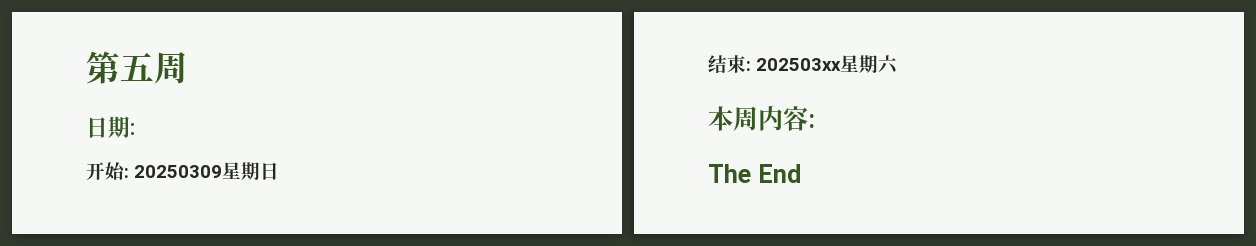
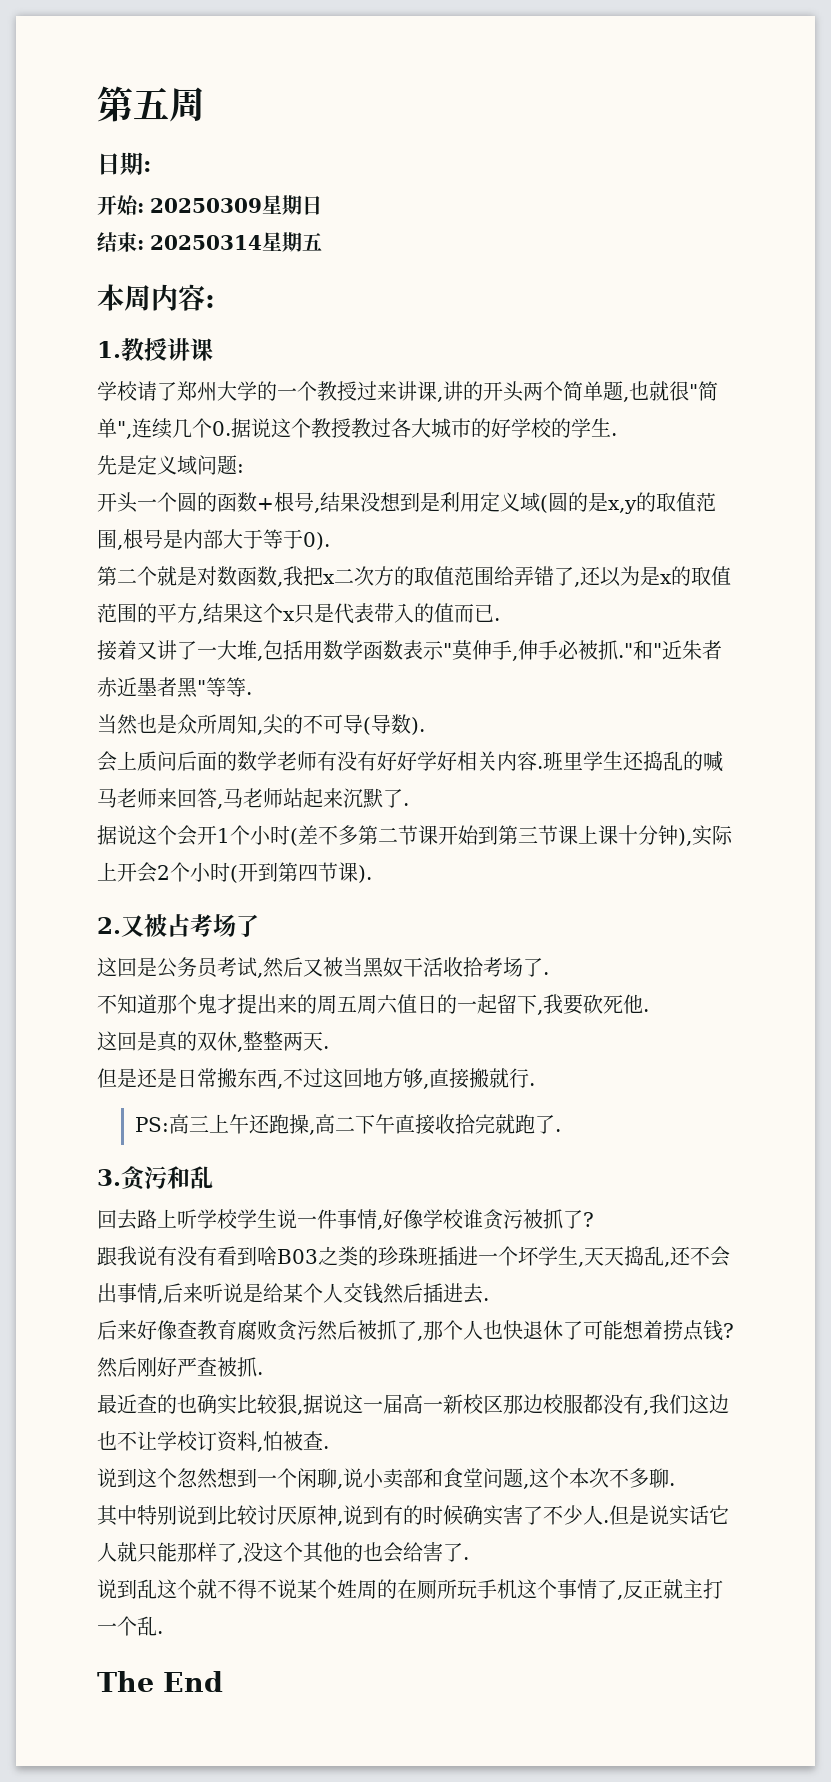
[756,55,898,74] 202503xx星期六 -> [150,232,322,252] 20250314星期五
(815, 121) none -> [97,338,213,361] [97,381,718,402] [97,418,617,439] [97,455,244,475] [97,492,716,514] [97,529,330,550] [97,566,731,587] [97,603,500,624] [97,640,722,661] [97,677,252,698] [97,714,425,735] [97,751,723,772] [97,788,409,809] [97,825,733,846] [97,862,372,883] [97,914,259,937] [97,957,549,978] [97,994,649,1015] [97,1031,329,1052] [97,1068,535,1089] [134,1114,561,1135] [97,1166,213,1190] [97,1209,594,1230] [97,1246,730,1267] [97,1283,489,1304] [97,1320,734,1341] [97,1357,263,1378] [97,1394,729,1415] [97,1431,329,1452] [97,1468,675,1489] [97,1505,729,1526] [97,1542,469,1563] [97,1579,723,1600] [97,1616,163,1636] // 1.教授讲课 // 学校请了郑州大学的一个教授过来讲课,讲的开头两个简单题,也就很"简单",连续几个0.据说这个教授教过各大城市的好学校的学生. // 先是定义域问题: // 开头一个圆的函数+根号,结果没想到是利用定义域(圆的是x,y的取值范围,根号是内部大于等于0). // 第二个就是对数函数,我把x二次方的取值范围给弄错了,还以为是x的取值范围的平方,结果这个x只是代表带入的值而已. // 接着又讲了一大堆,包括用数学函数表示"莫伸手,伸手必被抓."和"近朱者赤近墨者黑"等等. // 当然也是众所周知,尖的不可导(导数). // 会上质问后面的数学老师有没有好好学好相关内容.班里学生还捣乱的喊马老师来回答,马老师站起来沉默了. // 据说这个会开1个小时(差不多第二节课开始到第三节课上课十分钟),实际上开会2个小时(开到第四节课). // 2.又被占考场了 // 这回是公务员考试,然后又被当黑奴干活收拾考场了. // 不知道那个鬼才提出来的周五周六值日的一起留下,我要砍死他. // 这回是真的双休,整整两天. // 但是还是日常搬东西,不过这回地方够,直接搬就行. // PS:高三上午还跑操,高二下午直接收拾完就跑了. // 3.贪污和乱 // 回去路上听学校学生说一件事情,好像学校谁贪污被抓了? // 跟我说有没有看到啥B03之类的珍珠班插进一个坏学生,天天捣乱,还不会出事情,后来听说是给某个人交钱然后插进去. // 后来好像查教育腐败贪污然后被抓了,那个人也快退休了可能想着捞点钱?然后刚好严查被抓. // 最近查的也确实比较狠,据说这一届高一新校区那边校服都没有,我们这边也不让学校订资料,怕被查. // 说到这个忽然想到一个闲聊,说小卖部和食堂问题,这个本次不多聊. // 其中特别说到比较讨厌原神,说到有的时候确实害了不少人.但是说实话它人就只能那样了,没这个其他的也会给害了. // 说到乱这个就不得不说某个姓周的在厕所玩手机这个事情了,反正就主打一个乱.

